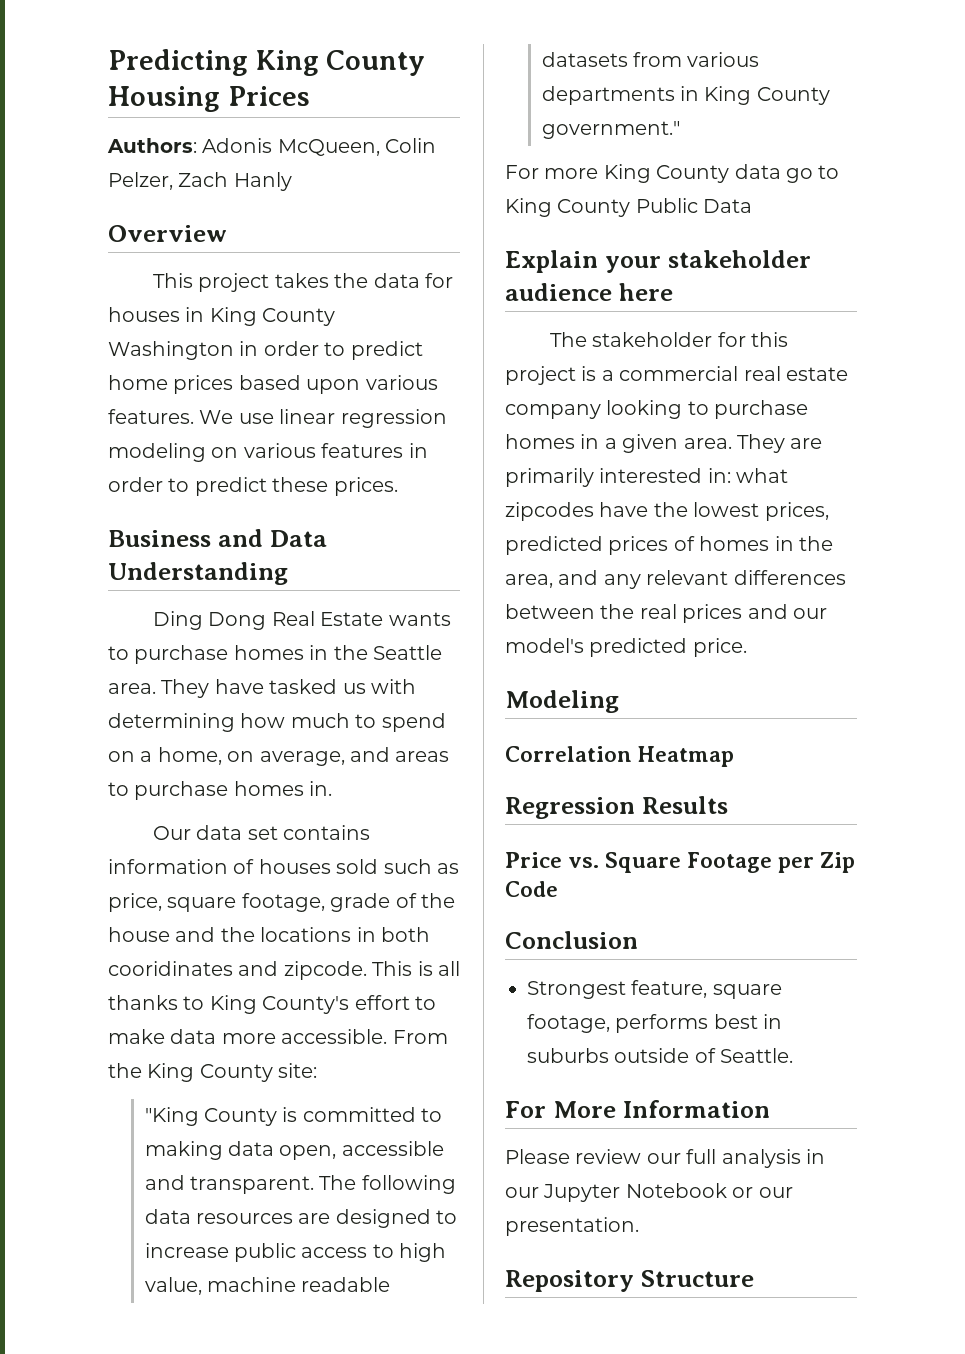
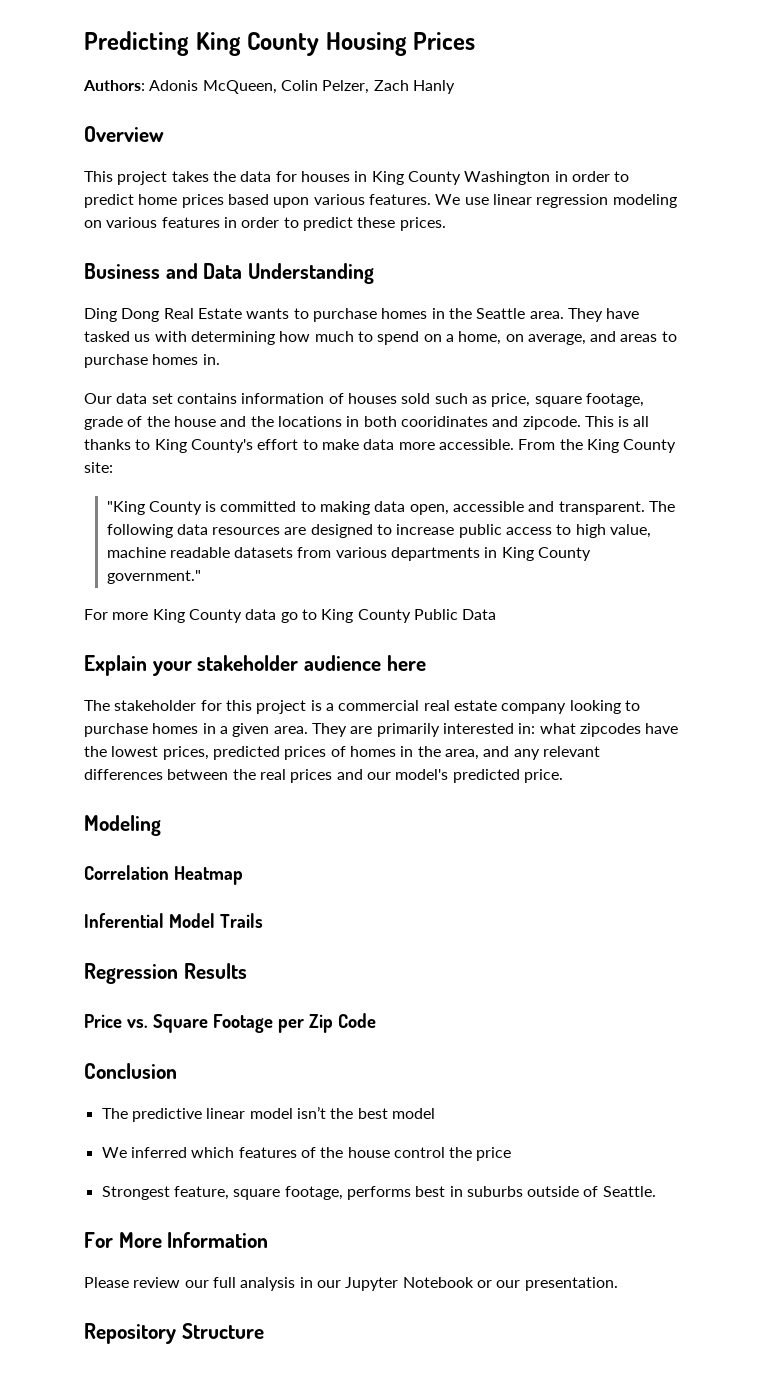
(735, 756) none -> [84,913,263,928] // Inferential Model Trails
(638, 940) none -> [101,1106,435,1122] [101,1147,512,1161] // The predictive linear model isn’t the best model // We inferred which features of the house control the price

